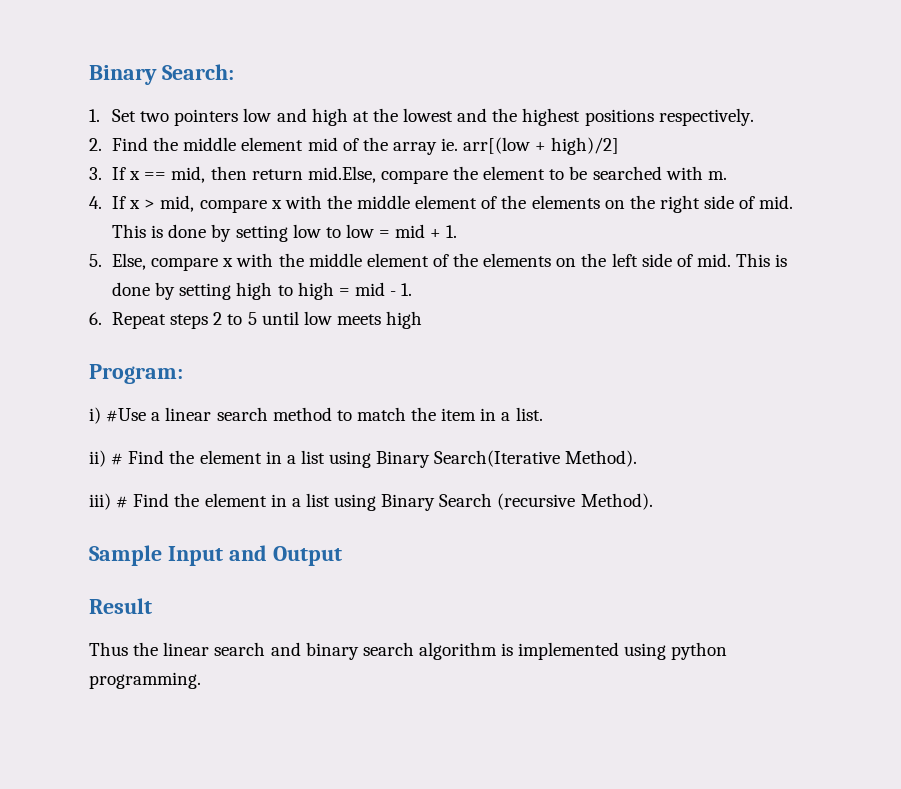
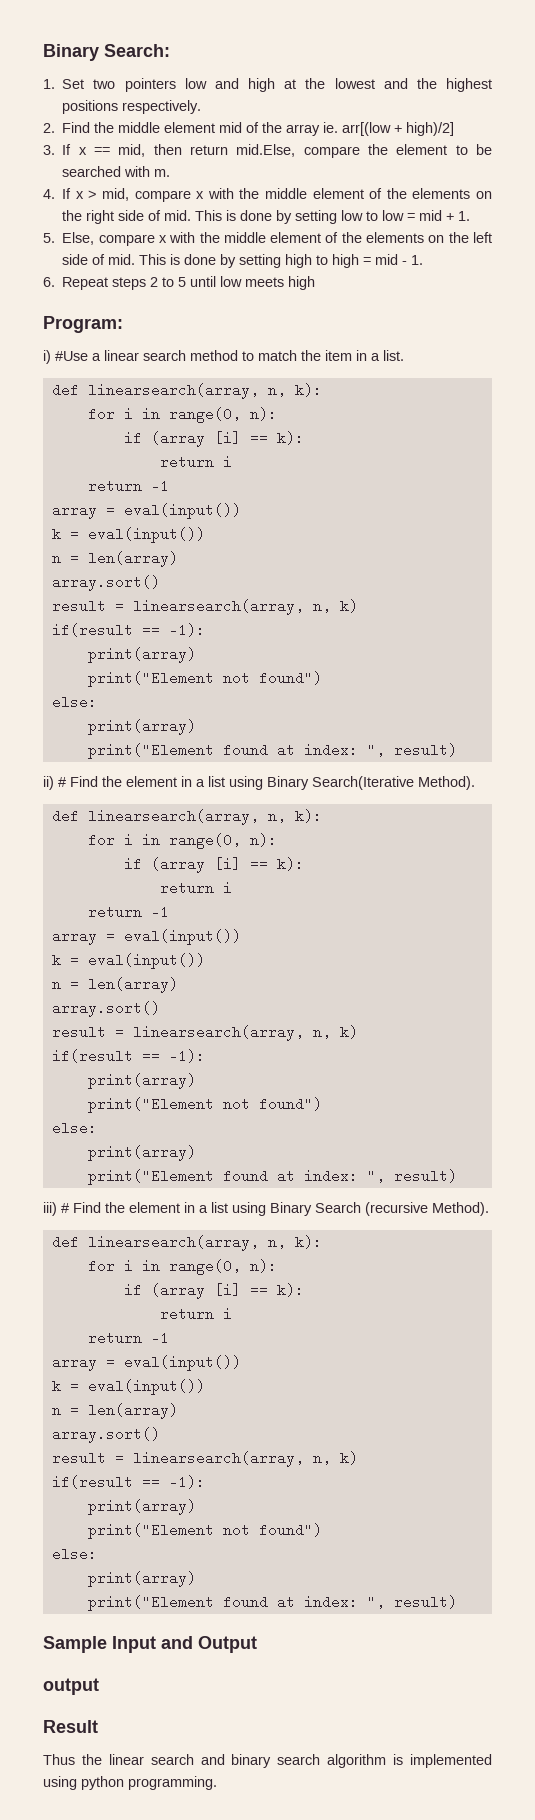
(543, 414) none -> [51,383,322,399] [87,407,277,423] [123,431,304,447] [159,455,232,469] [87,479,169,493] [51,503,241,519] [51,527,205,543] [51,551,178,567] [51,575,160,591] [51,599,358,615] [51,623,205,637] [87,647,196,663] [87,671,322,687] [51,695,97,709] [87,719,196,735] [87,743,457,759] // def linearsearch(array, n, k): // for i in range(0, n): // if (array [i] == k): // return i // return -1 // array = eval(input()) // k = eval(input()) // n = len(array) // array.sort() // result = linearsearch(array, n, k) // if(result == -1): // print(array) // print("Element not found") // else: // print(array) // print("Element found at index: ", result)
(638, 458) none -> [51,809,322,825] [87,833,277,849] [123,857,304,873] [159,881,232,895] [87,905,169,919] [51,929,241,945] [51,953,205,969] [51,977,178,993] [51,1001,160,1017] [51,1025,358,1041] [51,1049,205,1063] [87,1073,196,1089] [87,1097,322,1113] [51,1121,97,1135] [87,1145,196,1161] [87,1169,457,1185] // def linearsearch(array, n, k): // for i in range(0, n): // if (array [i] == k): // return i // return -1 // array = eval(input()) // k = eval(input()) // n = len(array) // array.sort() // result = linearsearch(array, n, k) // if(result == -1): // print(array) // print("Element not found") // else: // print(array) // print("Element found at index: ", result)
(653, 501) none -> [51,1235,322,1251] [87,1259,277,1275] [123,1283,304,1299] [159,1307,232,1321] [87,1331,169,1345] [51,1355,241,1371] [51,1379,205,1395] [51,1403,178,1419] [51,1427,160,1443] [51,1451,358,1467] [51,1475,205,1489] [87,1499,196,1515] [87,1523,322,1539] [51,1547,97,1561] [87,1571,196,1587] [87,1595,457,1611] // def linearsearch(array, n, k): // for i in range(0, n): // if (array [i] == k): // return i // return -1 // array = eval(input()) // k = eval(input()) // n = len(array) // array.sort() // result = linearsearch(array, n, k) // if(result == -1): // print(array) // print("Element not found") // else: // print(array) // print("Element found at index: ", result)
(342, 556) none -> [43,1678,99,1695] // output

